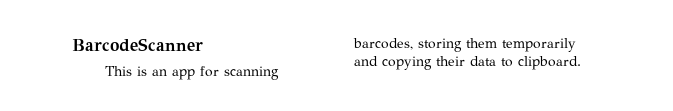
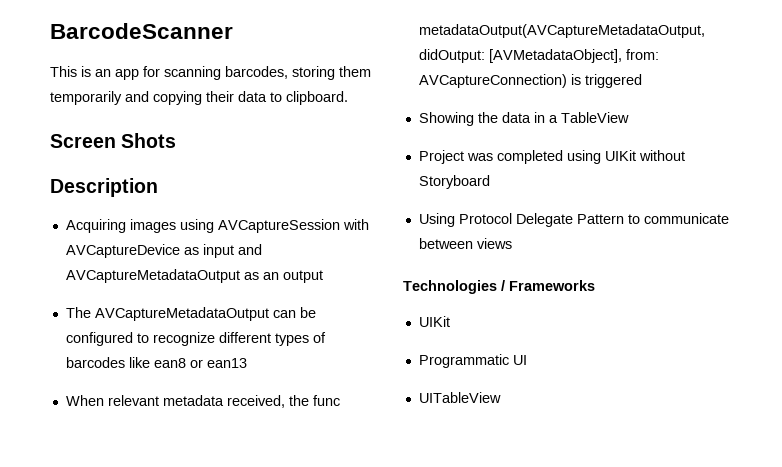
(581, 63) none -> [50,133,177,148] [50,178,158,197] [65,219,369,233] [65,244,262,258] [65,269,323,283] [65,307,316,321] [65,332,326,346] [65,357,247,368] [65,395,340,408] [418,24,705,38] [418,49,659,63] [418,74,642,88] [418,112,629,126] [418,150,685,164] [418,175,490,189] [418,213,729,227] [418,238,512,249] [403,280,595,294] [418,316,450,327] [418,354,527,368] [418,392,501,403] // Screen Shots // Description // Acquiring images using AVCaptureSession with AVCaptureDevice as input and AVCaptureMetadataOutput as an output // The AVCaptureMetadataOutput can be configured to recognize different types of barcodes like ean8 or ean13 // When relevant metadata received, the func metadataOutput(AVCaptureMetadataOutput, didOutput: [AVMetadataObject], from: AVCaptureConnection) is triggered // Showing the data in a TableView // Project was completed using UIKit without Storyboard // Using Protocol Delegate Pattern to communicate between views // Technologies / Frameworks // UIKit // Programmatic UI // UITableView

